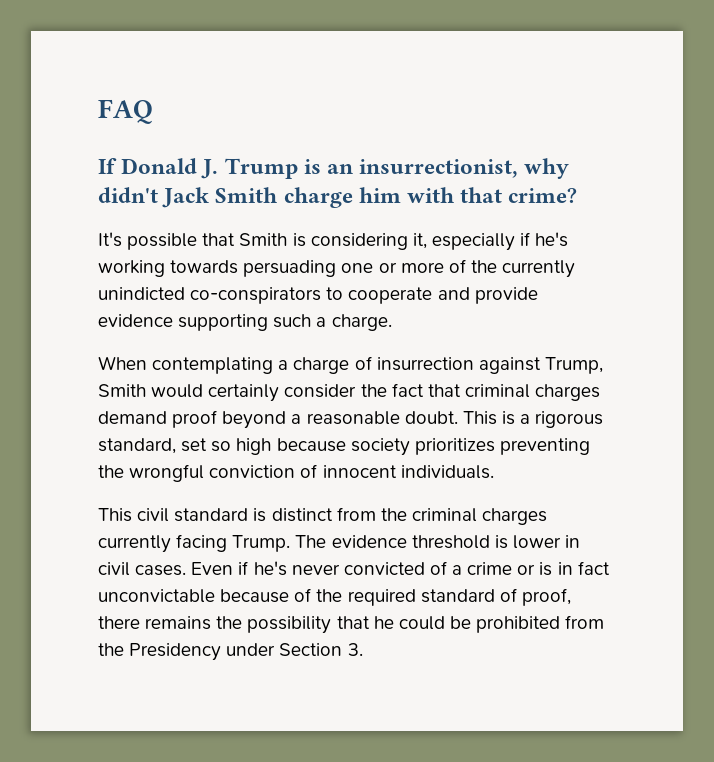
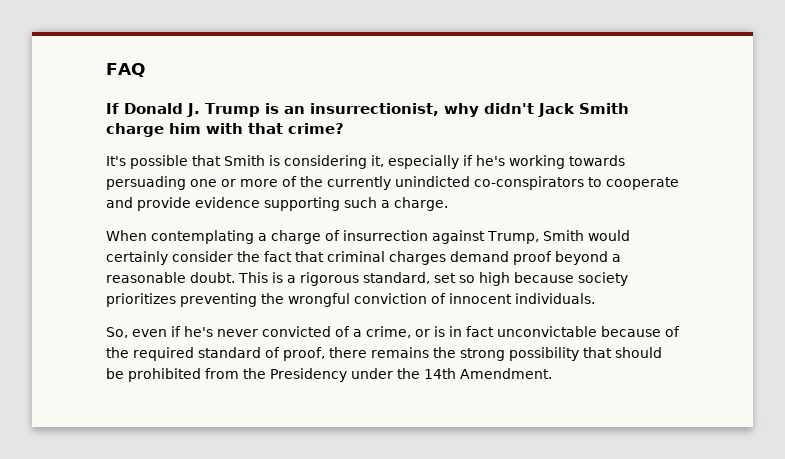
[98,507,548,525] [98,534,581,553] [98,562,234,576] This civil standard is distinct from the criminal charges currently facing Trump. The evidence threshold is lower in civil cases. Even -> [106,327,167,338] So, even
[467,562,513,575] crime -> [366,326,411,338] crime,
(243, 622) none -> [460,348,505,361] strong
[373,616,445,630] he could -> [615,347,662,358] should
[279,643,363,656] Section 3. -> [397,368,552,379] the 14th Amendment.

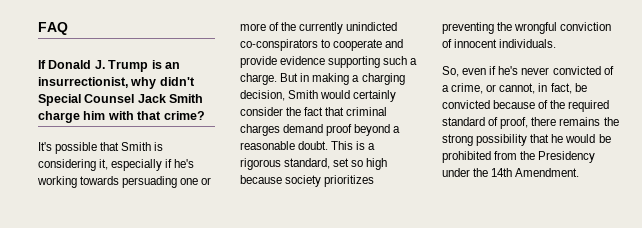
(534, 108) none -> [38,94,135,106] Special Counsel
[106,230,539,244] // When contemplating a charge of insurrection against Trump, -> [280,73,405,85] [240,90,285,101] But in making a charging decision,
[434,326,597,337] is in fact unconvictable -> [499,83,587,94] [442,100,490,109] cannot, in fact, be convicted
[615,347,662,358] should -> [551,134,596,143] he would

